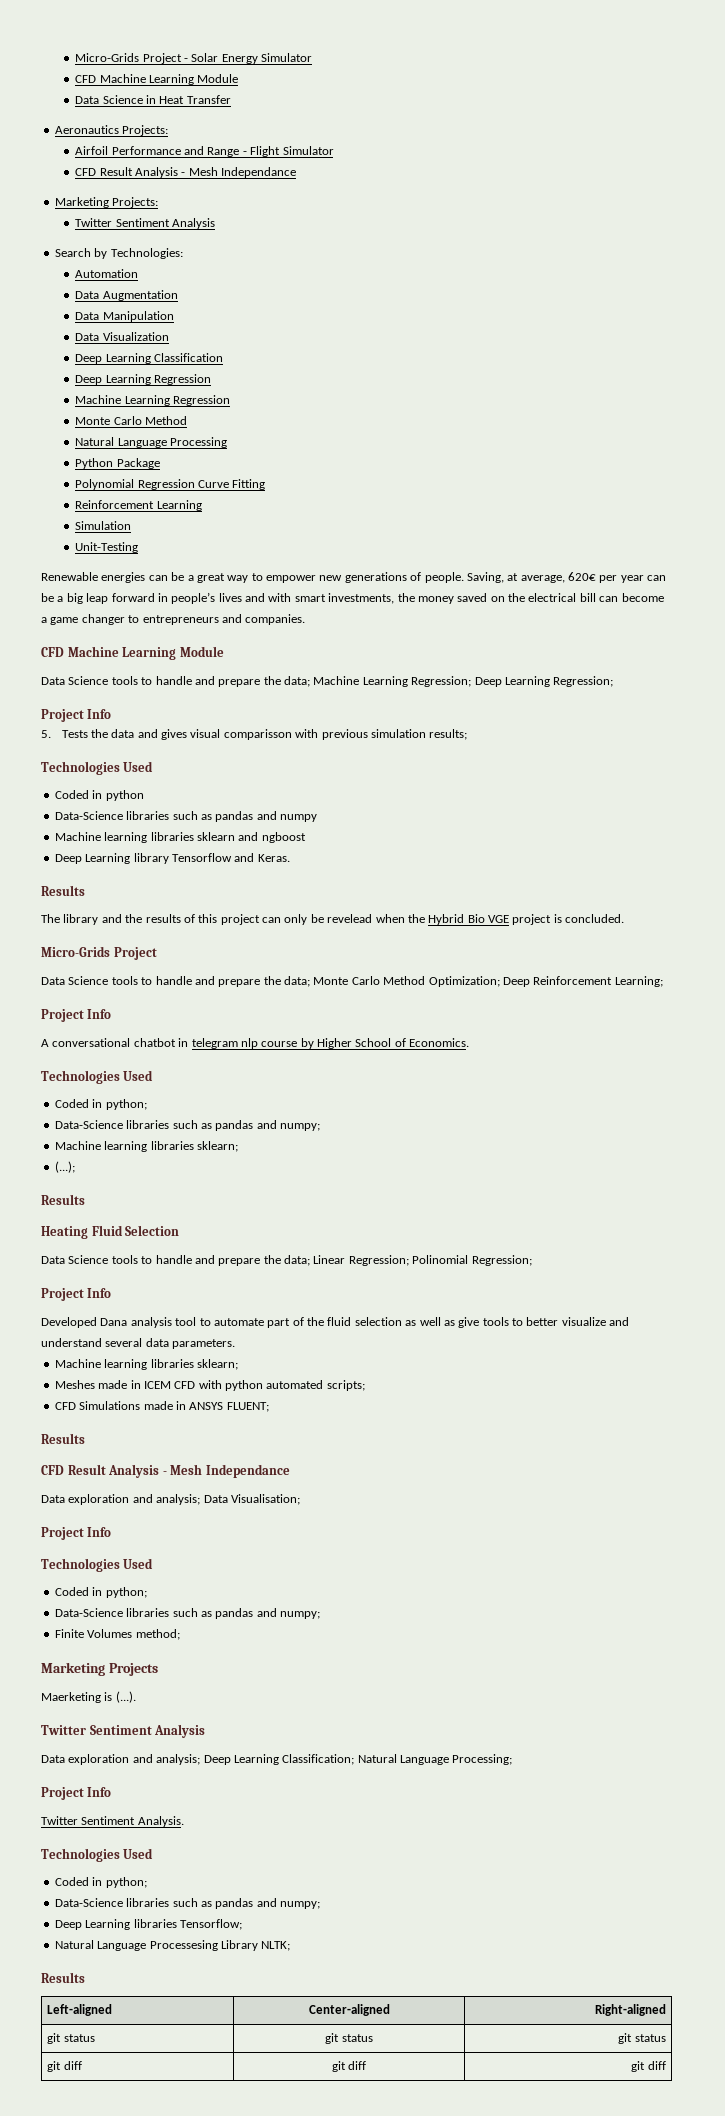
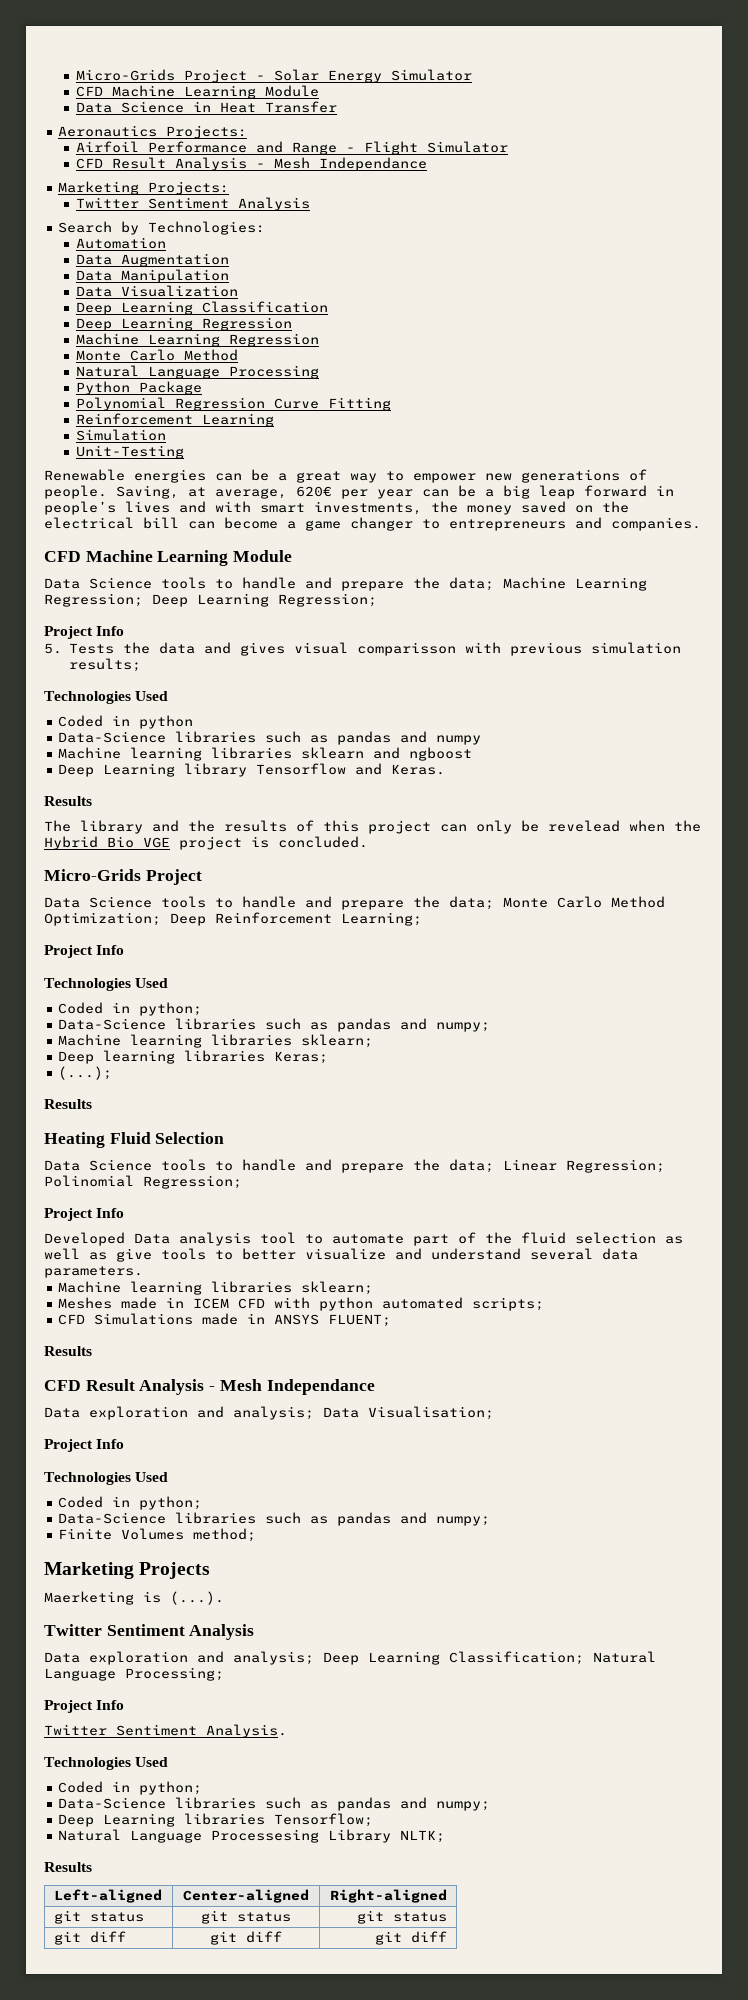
[41,1038,470,1049] // A conversational chatbot in telegram nlp course by Higher School of Economics. -> (125, 950) none
(238, 1146) none -> [58,1050,329,1064] // Deep learning libraries Keras;
[100,1318,128,1326] Dana -> [134,1233,170,1244] Data

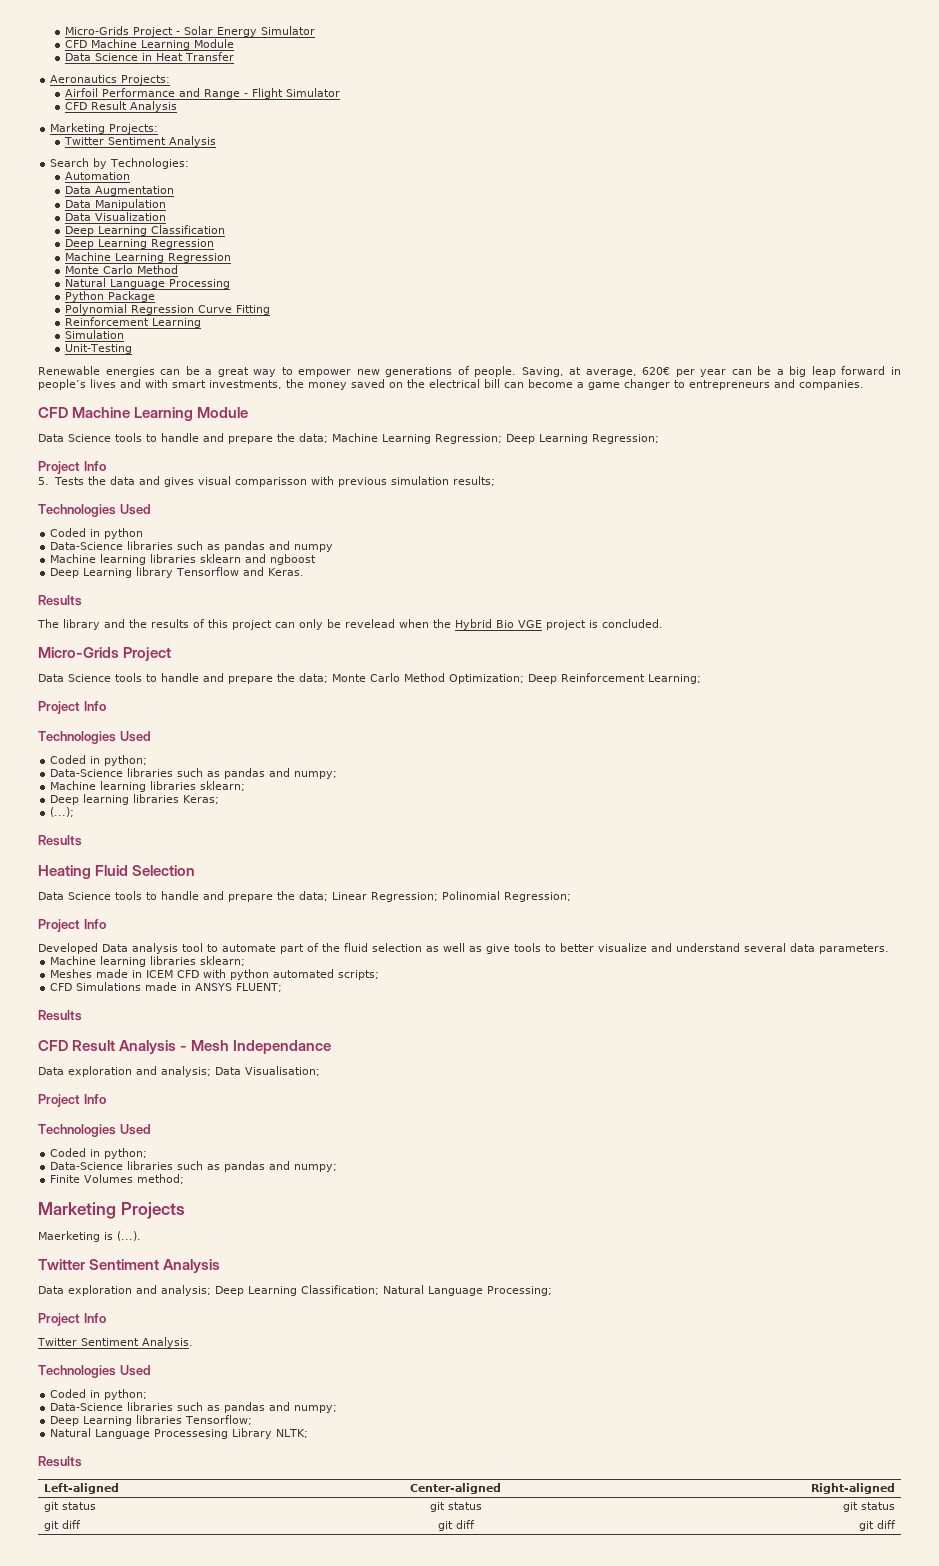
[256,157,428,171] - Mesh Independance -> (178, 106) none

